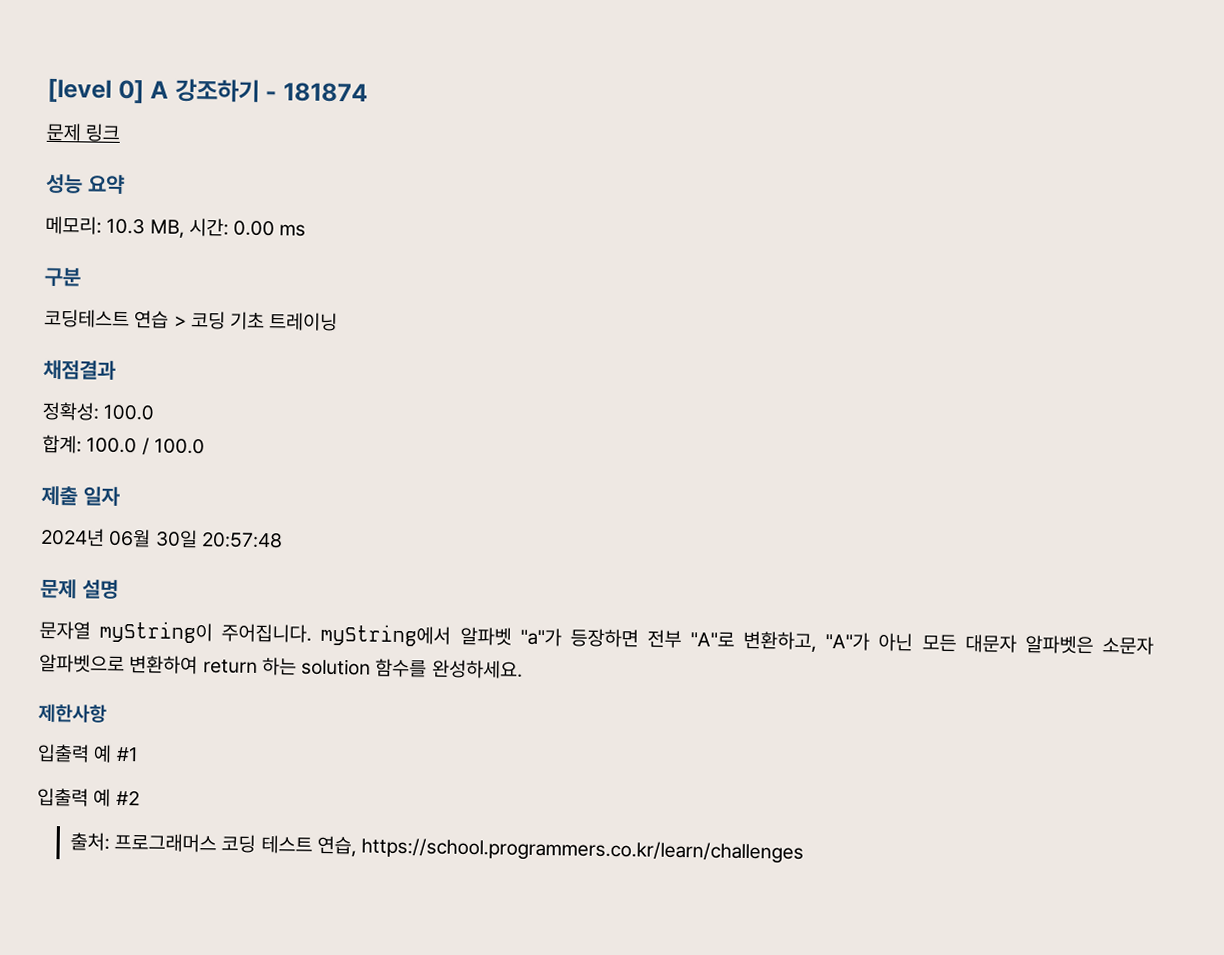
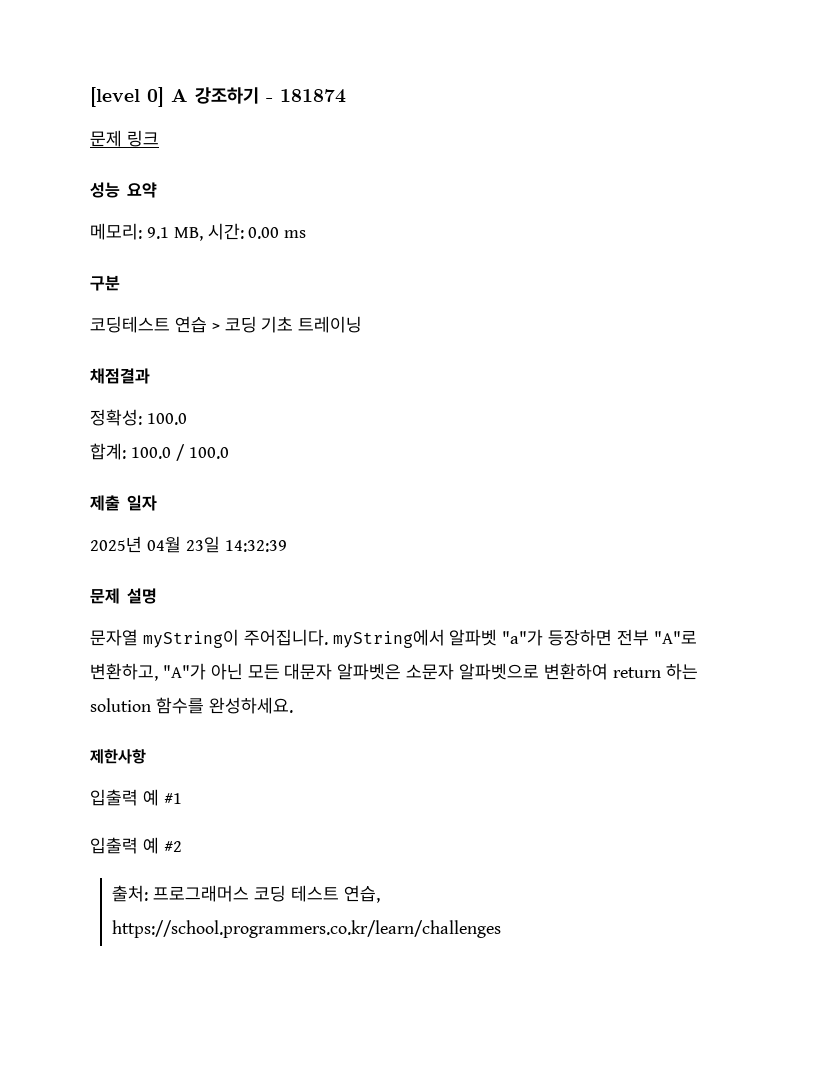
[106,218,146,235] 10.3 -> [146,227,169,239] 9.1
[40,527,283,549] 2024년 06월 30일 20:57:48 -> [90,536,287,553] 2025년 04월 23일 14:32:39

